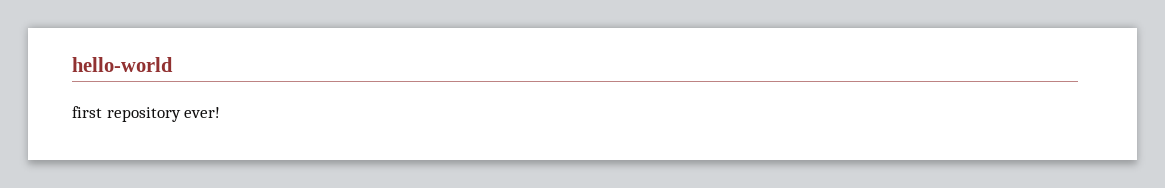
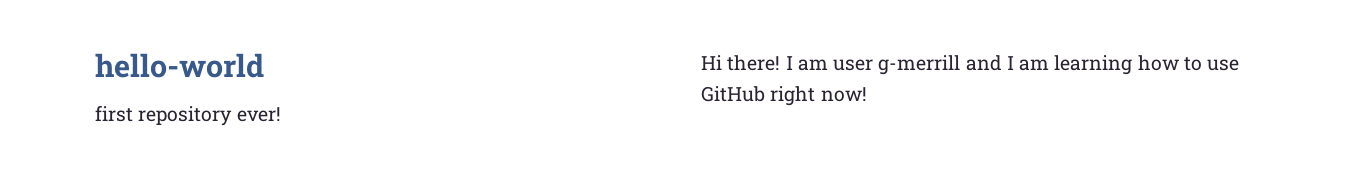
(221, 112) none -> [701,55,1240,75] [701,86,867,106] // Hi there! I am user g-merrill and I am learning how to use GitHub right now!

